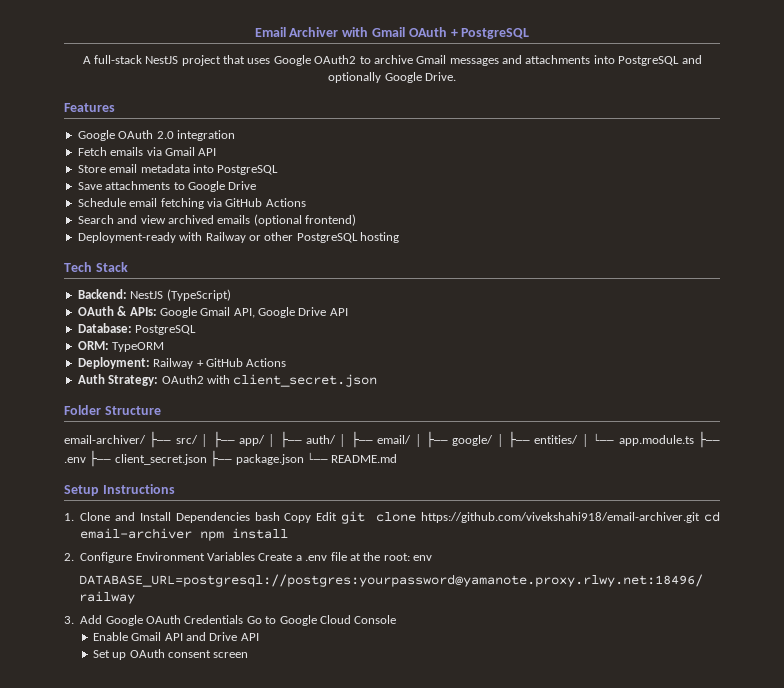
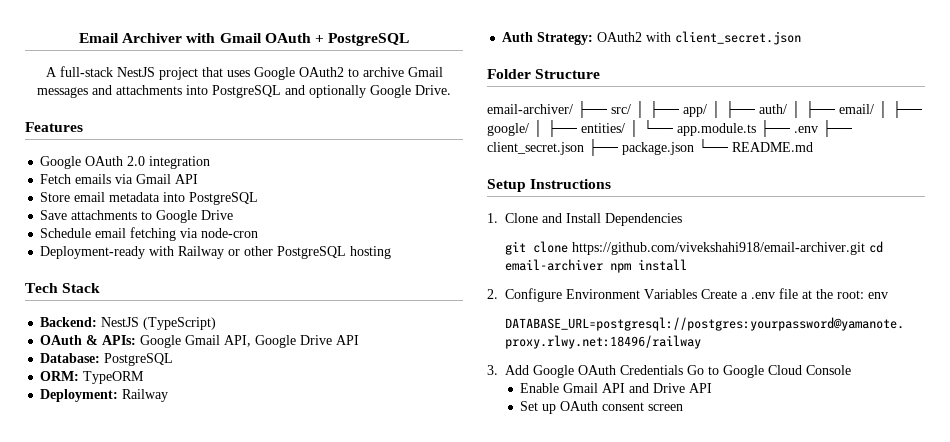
[225,198,306,207] [77,214,356,226] GitHub Actions // Search and view archived emails (optional frontend) -> [201,228,259,238] node-cron
[196,358,287,367] + GitHub Actions -> (169, 395) none
[254,512,338,523] bash Copy Edit -> (682, 219) //

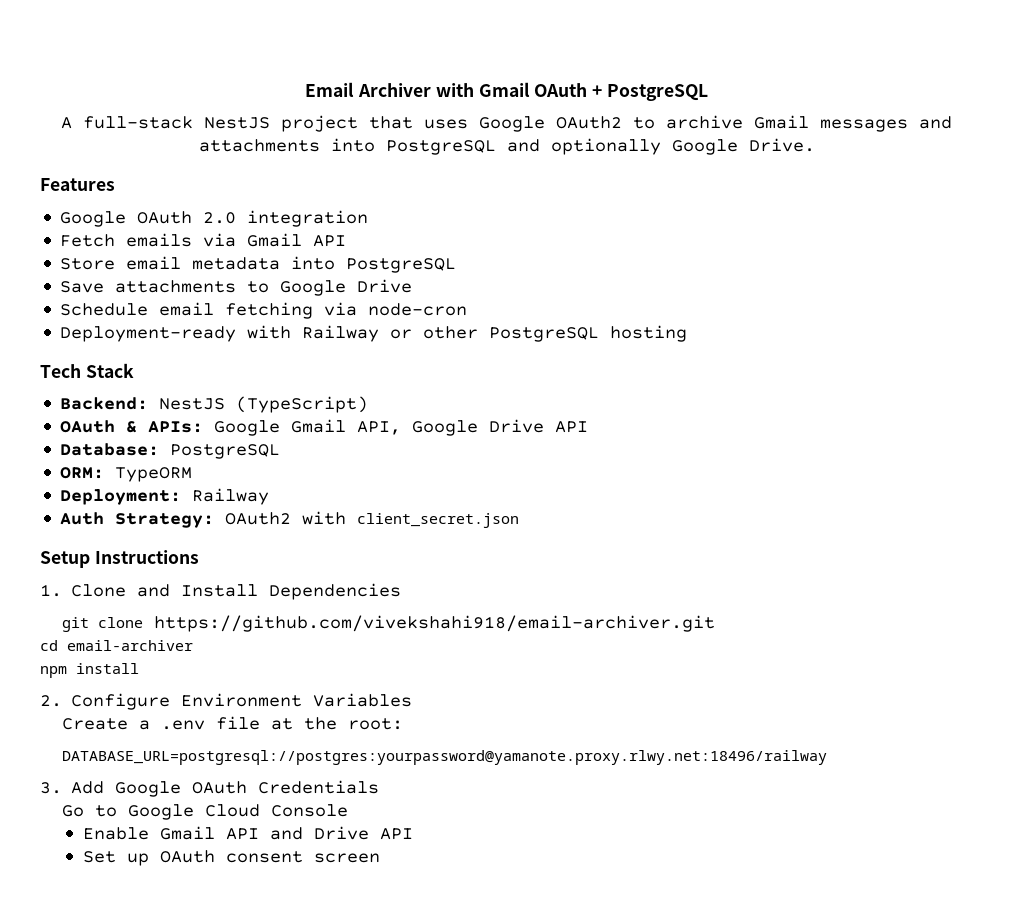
[487,69,601,79] [487,101,922,118] [487,120,852,137] [487,139,813,156] // Folder Structure // email-archiver/ ├── src/ │ ├── app/ │ ├── auth/ │ ├── email/ │ ├── google/ │ ├── entities/ │ └── app.module.ts ├── .env ├── client_secret.json ├── package.json └── README.md -> (520, 520) none
(865, 248) none -> (716, 623) //
(603, 265) none -> (193, 645) //
(697, 294) none -> (413, 700) //
[868,292,888,299] env -> (404, 724) none
(683, 370) none -> (380, 787) //

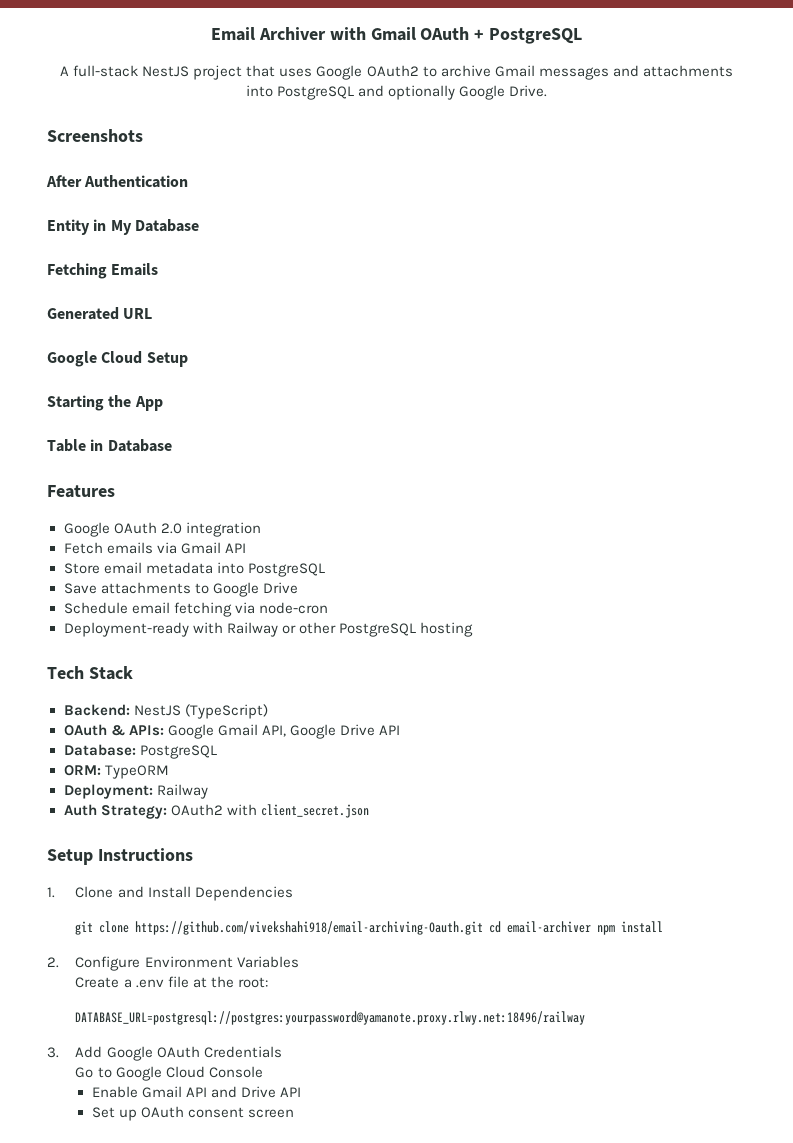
(815, 145) none -> [47,129,143,142] [46,175,189,188] [47,219,199,235] [47,263,159,279] [47,307,153,320] [47,351,188,367] [47,395,163,411] [47,439,172,452] // Screenshots // After Authentication // Entity in My Database // Fetching Emails // Generated URL // Google Cloud Setup // Starting the App // Table in Database
[154,615,716,632] https://github.com/vivekshahi918/email-archiver.git // -> [135,921,484,935] https://github.com/vivekshahi918/email-archiving-Oauth.git
(193, 645) // -> (592, 927) none

